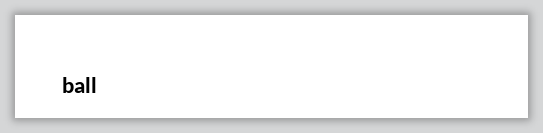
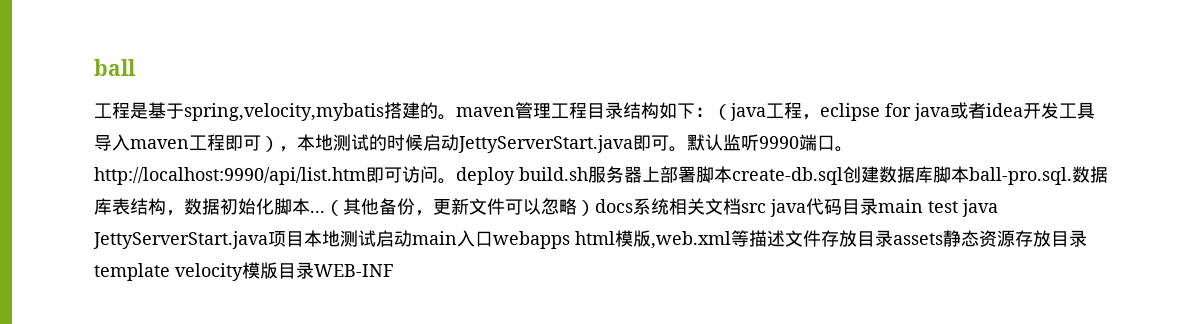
(97, 85) none -> [94,102,1095,121] [94,134,853,153] [94,166,1108,185] [94,198,998,217] [93,230,1087,249] [94,262,394,281] // 工程是基于spring,velocity,mybatis搭建的。maven管理工程目录结构如下：（java工程，eclipse for java或者idea开发工具导入maven工程即可），本地测试的时候启动JettyServerStart.java即可。默认监听9990端口。http://localhost:9990/api/list.htm即可访问。deploy build.sh服务器上部署脚本create-db.sql创建数据库脚本ball-pro.sql.数据库表结构，数据初始化脚本...（其他备份，更新文件可以忽略）docs系统相关文档src java代码目录main test java JettyServerStart.java项目本地测试启动main入口webapps html模版,web.xml等描述文件存放目录assets静态资源存放目录template velocity模版目录WEB-INF

